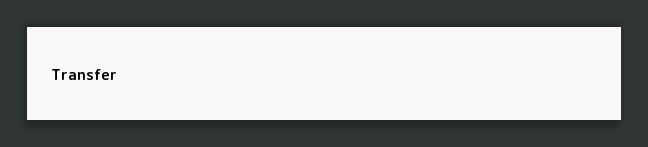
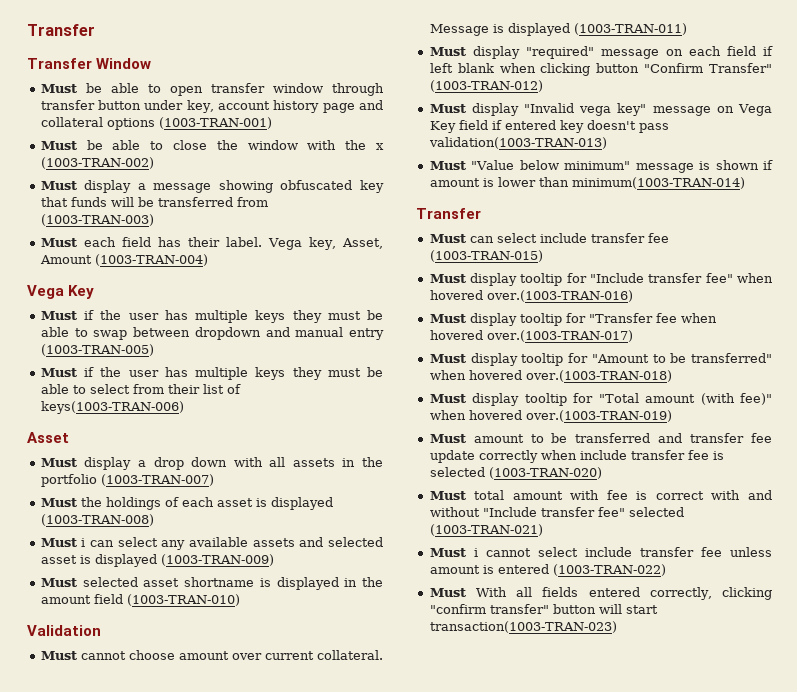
[51,69,117,80] Transfer -> [27,24,95,36] [27,58,152,69] [40,83,384,96] [40,100,383,113] [40,117,272,130] [40,140,384,150] [40,157,154,169] [40,180,384,193] [40,197,268,207] [40,214,154,226] [40,237,383,250] [39,254,208,266] [27,285,95,299] [40,310,383,323] [40,327,384,340] [40,344,154,356] [40,367,383,380] [40,384,241,394] [40,401,184,414] [27,432,69,443] [40,457,383,470] [40,474,214,487] [40,497,333,510] [40,514,154,526] [40,537,383,550] [40,554,274,567] [40,577,383,590] [40,594,240,606] [27,625,101,636] [40,650,383,660] [429,23,687,36] [429,46,773,59] [429,63,772,76] [429,80,543,92] [429,103,773,116] [429,120,669,133] [428,137,607,149] [429,160,773,173] [429,177,745,189] [416,208,481,219] [429,233,669,243] [429,250,543,262] [429,273,773,286] [429,290,633,302] [429,313,717,326] [429,330,633,342] [429,353,772,366] [429,370,672,382] [429,393,772,406] [429,410,672,422] [429,433,772,443] [429,450,724,463] [429,467,602,479] [429,490,772,500] [429,507,684,517] [429,524,543,536] [429,547,772,557] [429,564,666,576] [429,587,772,600] [429,604,658,614] [429,621,617,633] Transfer // Transfer Window // Must be able to open transfer window through transfer button under key, account history page and collateral options (1003-TRAN-001) // Must be able to close the window with the x (1003-TRAN-002) // Must display a message showing obfuscated key that funds will be transferred from (1003-TRAN-003) // Must each field has their label. Vega key, Asset, Amount (1003-TRAN-004) // Vega Key // Must if the user has multiple keys they must be able to swap between dropdown and manual entry (1003-TRAN-005) // Must if the user has multiple keys they must be able to select from their list of keys(1003-TRAN-006) // Asset // Must display a drop down with all assets in the portfolio (1003-TRAN-007) // Must the holdings of each asset is displayed (1003-TRAN-008) // Must i can select any available assets and selected asset is displayed (1003-TRAN-009) // Must selected asset shortname is displayed in the amount field (1003-TRAN-010) // Validation // Must cannot choose amount over current collateral. Message is displayed (1003-TRAN-011) // Must display "required" message on each field if left blank when clicking button "Confirm Transfer" (1003-TRAN-012) // Must display "Invalid vega key" message on Vega Key field if entered key doesn't pass validation(1003-TRAN-013) // Must "Value below minimum" message is shown if amount is lower than minimum(1003-TRAN-014) // Transfer // Must can select include transfer fee (1003-TRAN-015) // Must display tooltip for "Include transfer fee" when hovered over.(1003-TRAN-016) // Must display tooltip for "Transfer fee when hovered over.(1003-TRAN-017) // Must display tooltip for "Amount to be transferred" when hovered over.(1003-TRAN-018) // Must display tooltip for "Total amount (with fee)" when hovered over.(1003-TRAN-019) // Must amount to be transferred and transfer fee update correctly when include transfer fee is selected (1003-TRAN-020) // Must total amount with fee is correct with and without "Include transfer fee" selected (1003-TRAN-021) // Must i cannot select include transfer fee unless amount is entered (1003-TRAN-022) // Must With all fields entered correctly, clicking "confirm transfer" button will start transaction(1003-TRAN-023)

